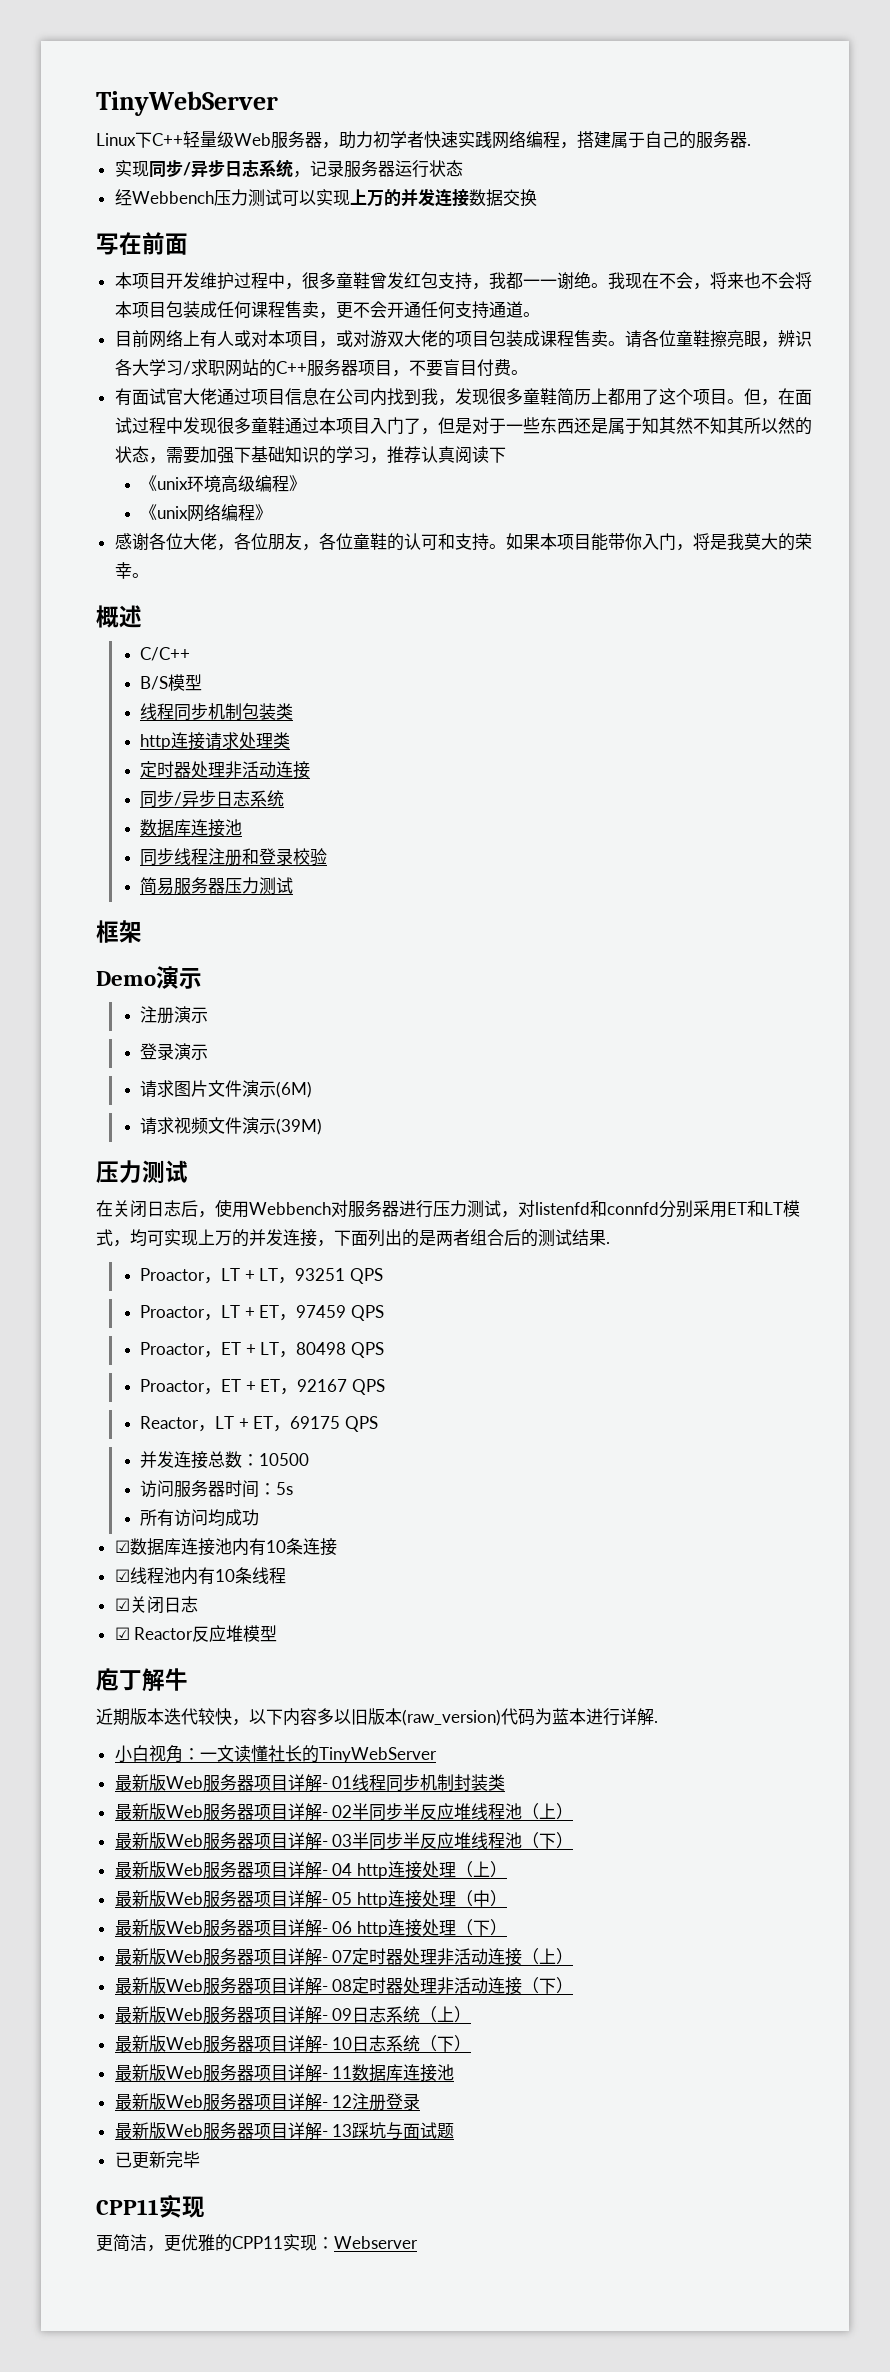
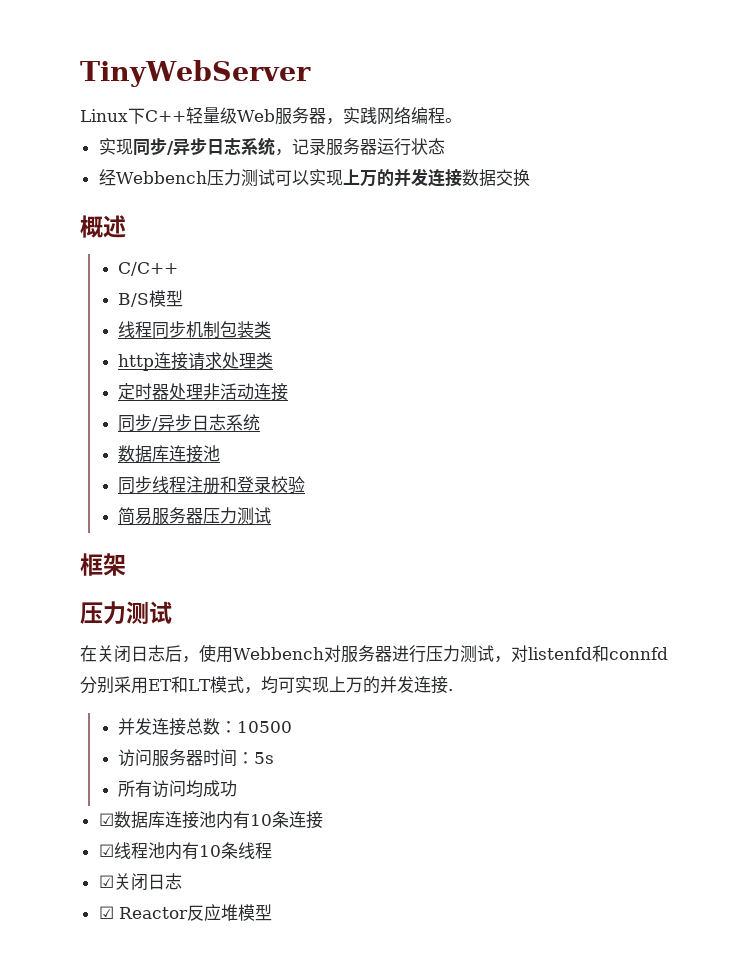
[339,131,751,149] 助力初学者快速实践网络编程，搭建属于自己的服务器. -> [342,107,462,125] 实践网络编程。
[96,232,188,255] [114,272,812,290] [114,301,540,319] [114,330,812,348] [114,359,528,377] [114,388,812,406] [114,417,812,435] [114,446,506,464] [139,475,306,493] [139,504,272,522] [114,533,812,551] [114,562,149,579] // 写在前面 // 本项目开发维护过程中，很多童鞋曾发红包支持，我都一一谢绝。我现在不会，将来也不会将本项目包装成任何课程售卖，更不会开通任何支持通道。 // 目前网络上有人或对本项目，或对游双大佬的项目包装成课程售卖。请各位童鞋擦亮眼，辨识各大学习/求职网站的C++服务器项目，不要盲目付费。 // 有面试官大佬通过项目信息在公司内找到我，发现很多童鞋简历上都用了这个项目。但，在面试过程中发现很多童鞋通过本项目入门了，但是对于一些东西还是属于知其然不知其所以然的状态，需要加强下基础知识的学习，推荐认真阅读下 // 《unix环境高级编程》 // 《unix网络编程》 // 感谢各位大佬，各位朋友，各位童鞋的认可和支持。如果本项目能带你入门，将是我莫大的荣幸。 -> (530, 178) none
[96,966,202,989] [139,1006,208,1024] [139,1043,208,1060] [139,1080,312,1098] [139,1117,322,1135] // Demo演示 // 注册演示 // 登录演示 // 请求图片文件演示(6M) // 请求视频文件演示(39M) -> (126, 564) none
[317,1229,610,1247] [139,1268,383,1284] [139,1305,384,1321] [139,1342,384,1358] [139,1379,385,1395] [139,1416,378,1432] ，下面列出的是两者组合后的测试结果. // Proactor，LT + LT，93251 QPS // Proactor，LT + ET，97459 QPS // Proactor，ET + LT，80498 QPS // Proactor，ET + ET，92167 QPS // Reactor，LT + ET，69175 QPS -> [447,689,453,691] .
[96,1668,188,1692] [96,1708,658,1726] [114,1745,437,1763] [114,1774,506,1792] [114,1803,574,1821] [114,1832,574,1850] [114,1861,507,1879] [114,1890,507,1908] [114,1919,507,1937] [114,1948,574,1966] [114,1977,574,1995] [114,2006,472,2024] [114,2035,472,2053] [114,2064,455,2082] [114,2093,421,2111] [114,2122,455,2140] [114,2151,200,2169] [96,2194,205,2218] [96,2234,418,2252] // 庖丁解牛 // 近期版本迭代较快，以下内容多以旧版本(raw_version)代码为蓝本进行详解. // 小白视角：一文读懂社长的TinyWebServer // 最新版Web服务器项目详解- 01线程同步机制封装类 // 最新版Web服务器项目详解- 02半同步半反应堆线程池（上） // 最新版Web服务器项目详解- 03半同步半反应堆线程池（下） // 最新版Web服务器项目详解- 04 http连接处理（上） // 最新版Web服务器项目详解- 05 http连接处理（中） // 最新版Web服务器项目详解- 06 http连接处理（下） // 最新版Web服务器项目详解- 07定时器处理非活动连接（上） // 最新版Web服务器项目详解- 08定时器处理非活动连接（下） // 最新版Web服务器项目详解- 09日志系统（上） // 最新版Web服务器项目详解- 10日志系统（下） // 最新版Web服务器项目详解- 11数据库连接池 // 最新版Web服务器项目详解- 12注册登录 // 最新版Web服务器项目详解- 13踩坑与面试题 // 已更新完毕 // CPP11实现 // 更简洁，更优雅的CPP11实现：Webserver -> (272, 912) none

